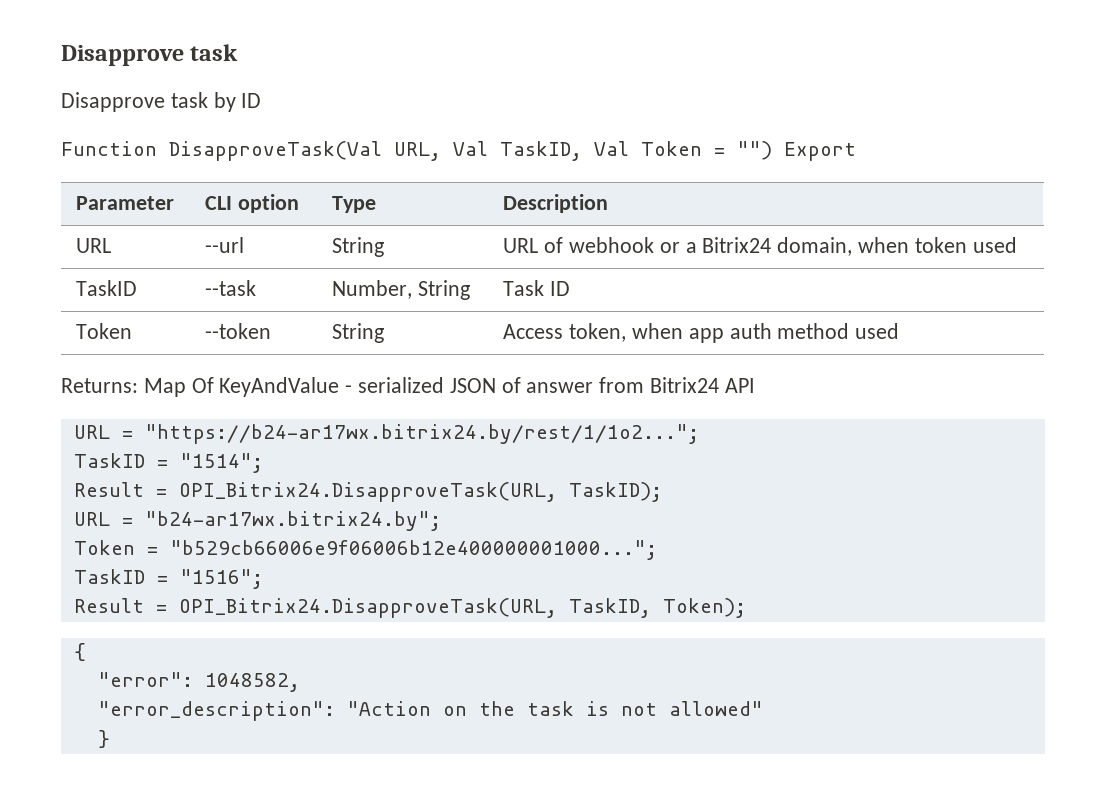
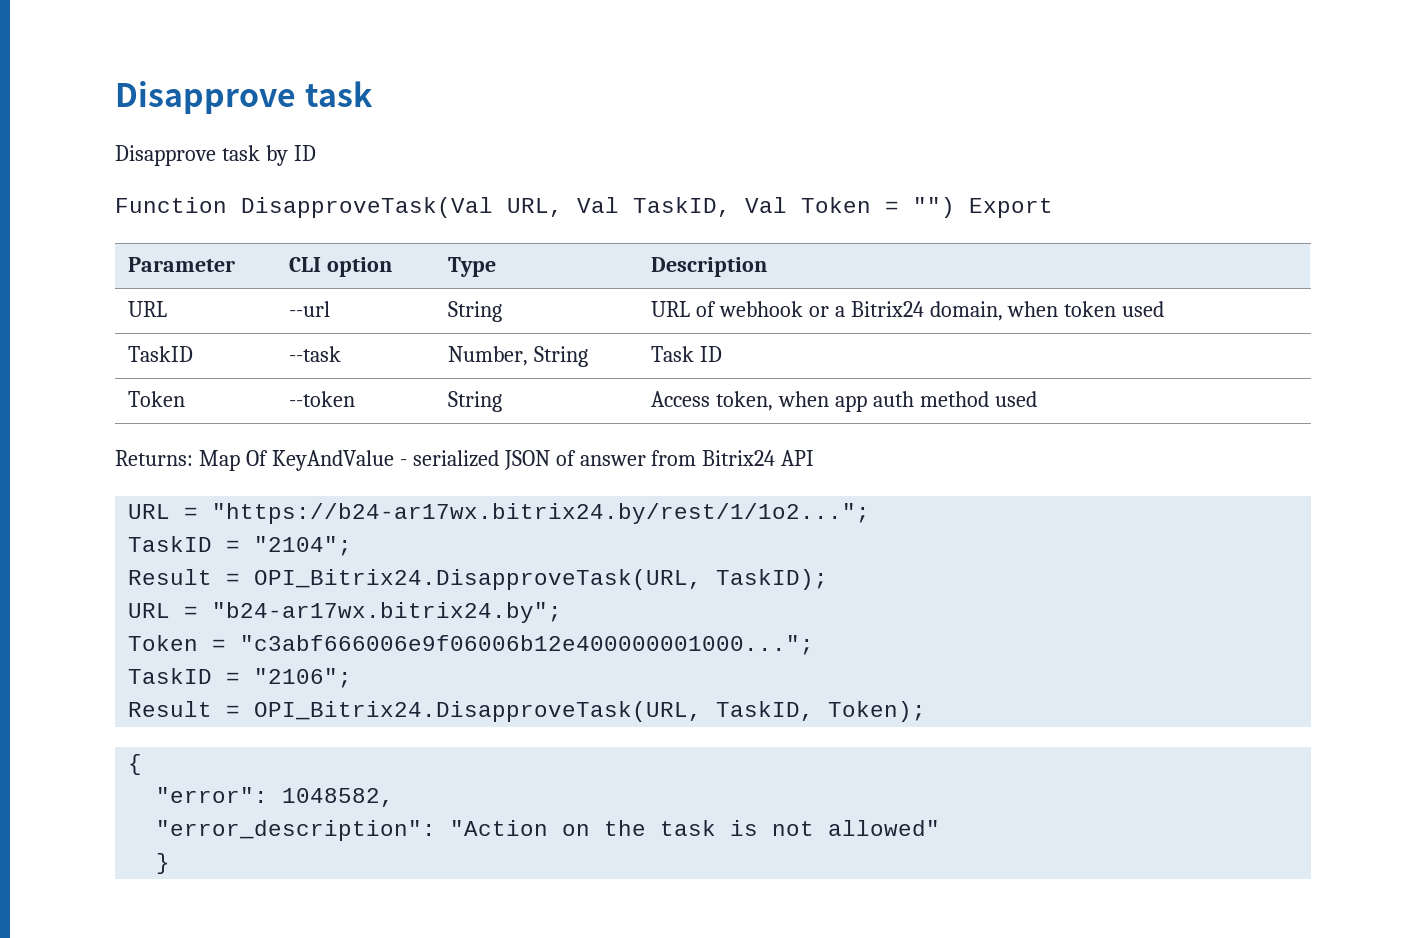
[179,453,263,473] "1514"; -> [254,536,353,556] "2104";
[169,540,657,560] [73,569,263,589] "b529cb66006e9f06006b12e400000001000..."; // TaskID = "1516"; -> [240,635,815,655] [128,668,353,688] "c3abf666006e9f06006b12e400000001000..."; // TaskID = "2106";

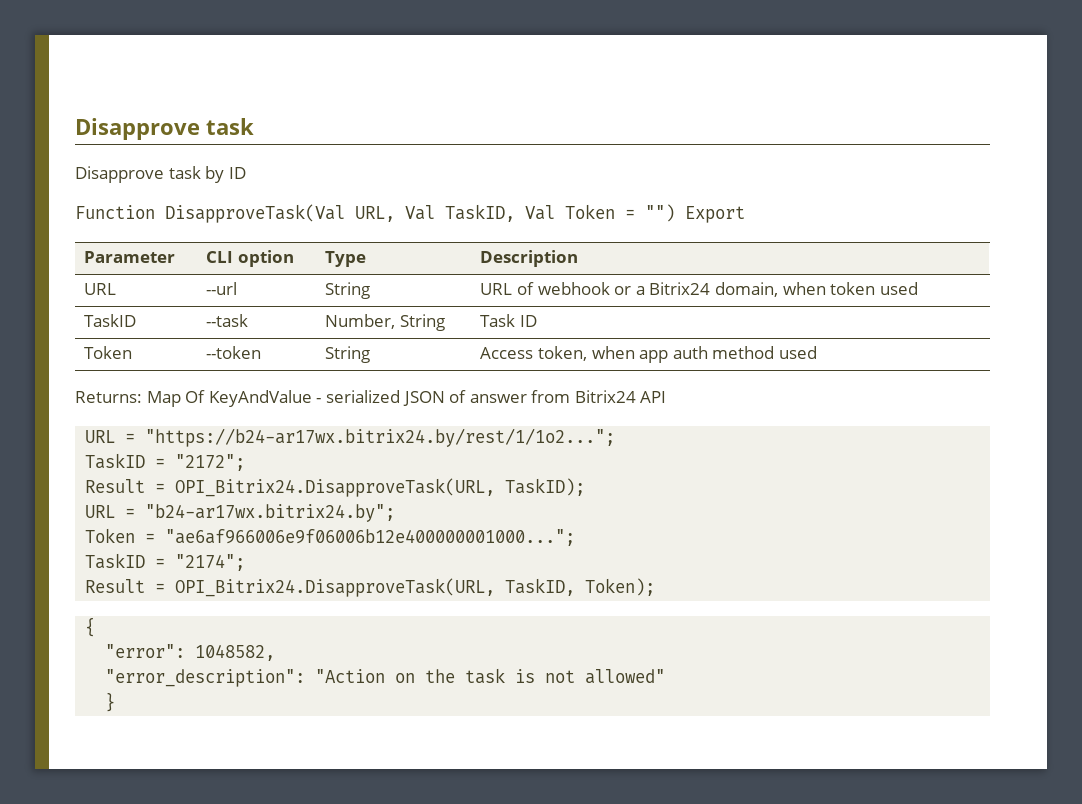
[254,536,353,556] "2104"; -> [175,454,246,471] "2172";
[240,635,815,655] [128,668,353,688] "c3abf666006e9f06006b12e400000001000..."; // TaskID = "2106"; -> [165,529,576,546] [85,553,246,571] "ae6af966006e9f06006b12e400000001000..."; // TaskID = "2174";

